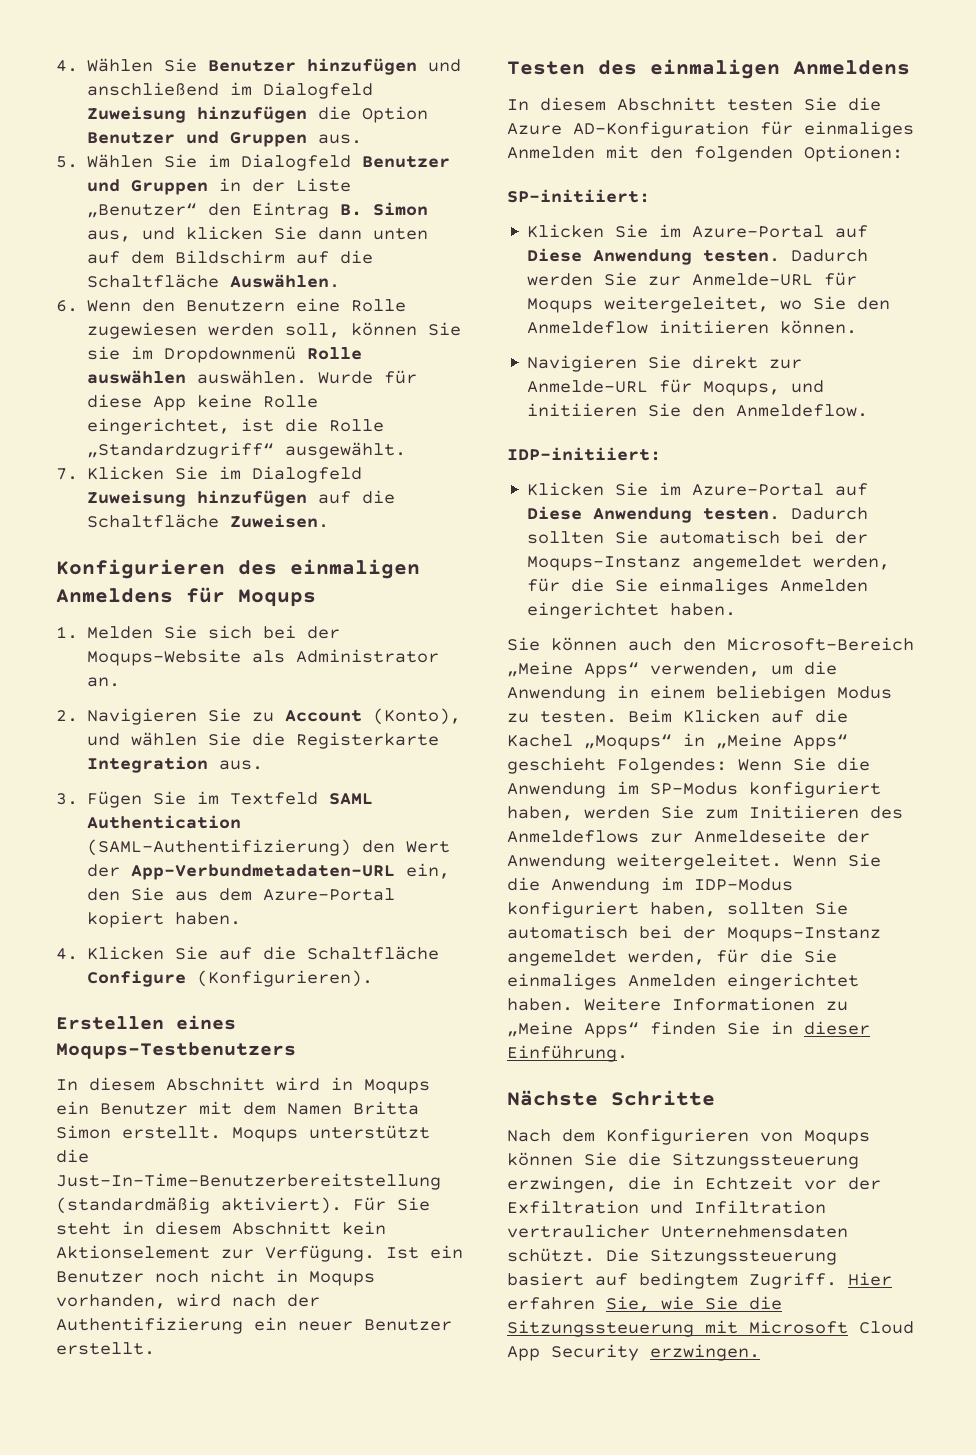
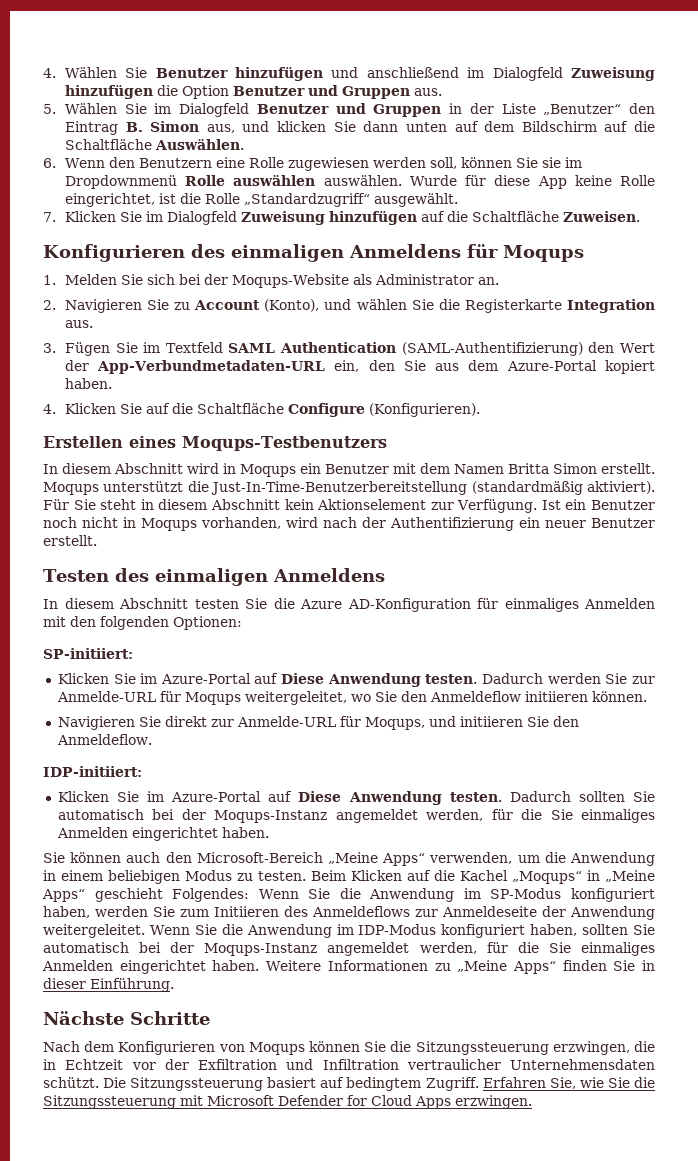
[848,1272,892,1286] [507,1297,595,1310] Hier erfahren -> [482,1077,546,1088] Erfahren
[859,1321,914,1334] [507,1344,639,1361] Cloud App Security -> [278,1095,451,1109] Defender for Cloud Apps

